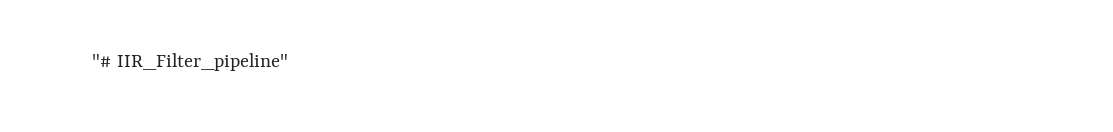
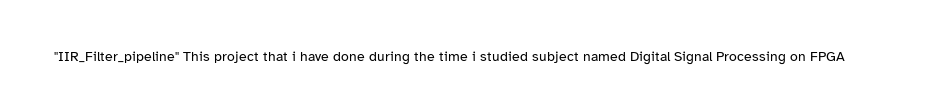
[92,53,288,71] "# IIR_Filter_pipeline" -> [54,51,845,65] "IIR_Filter_pipeline" This project that i have done during the time i studied subject named Digital Signal Processing on FPGA

